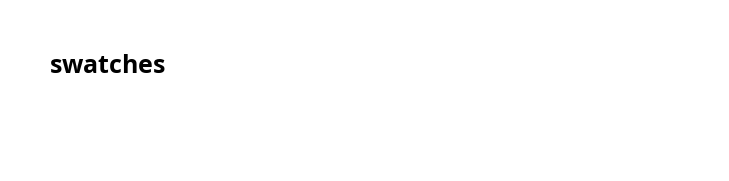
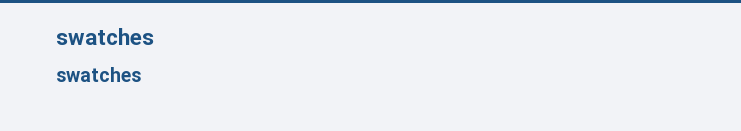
[50,54,165,73] swatches -> [56,28,154,45] [56,67,141,82] swatches // swatches

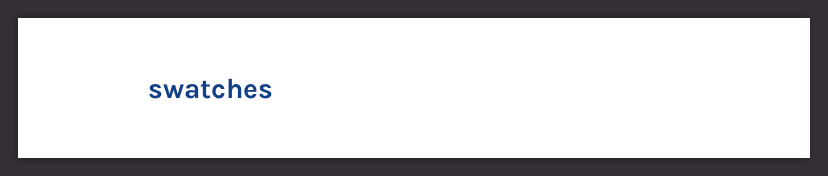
[56,28,154,45] [56,67,141,82] swatches // swatches -> [148,78,273,99] swatches

